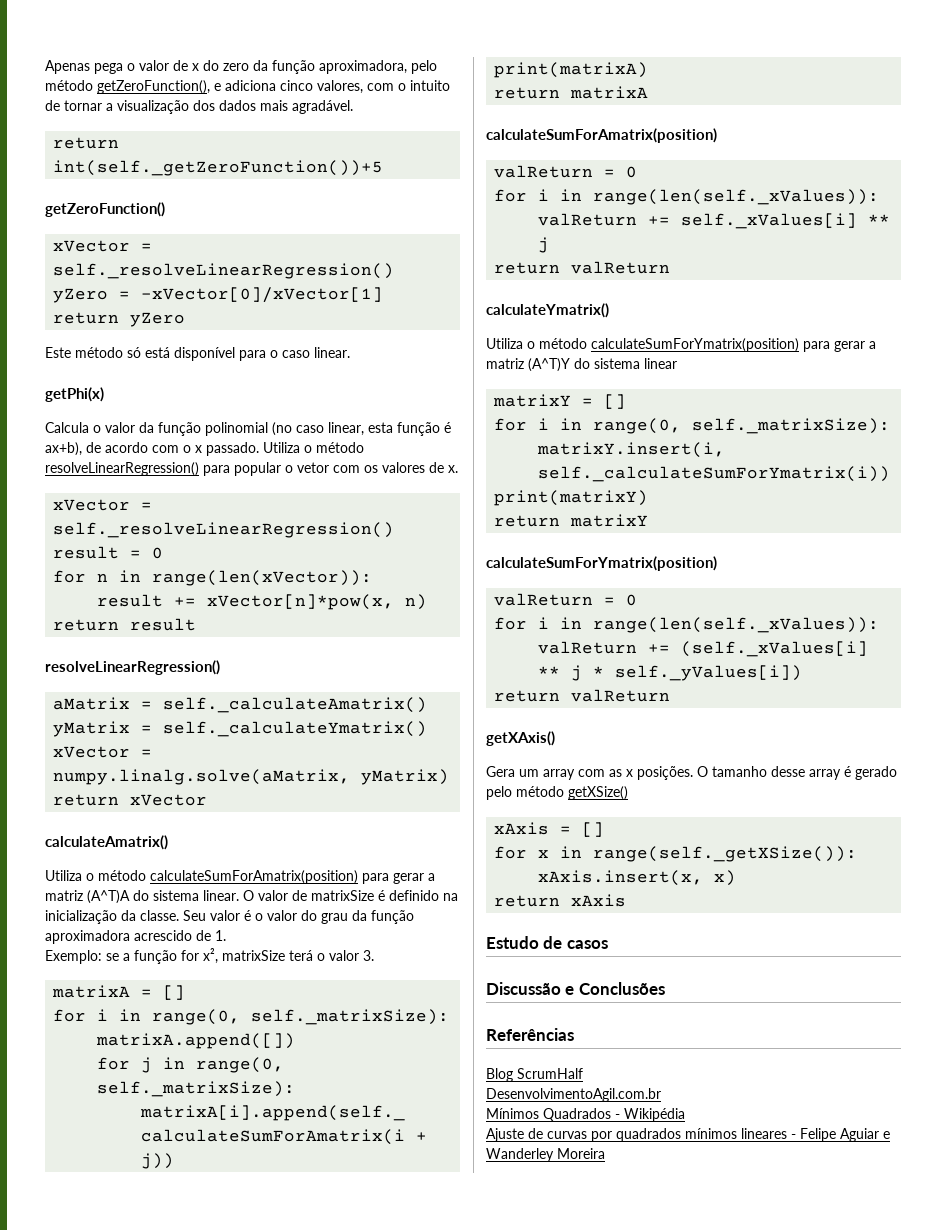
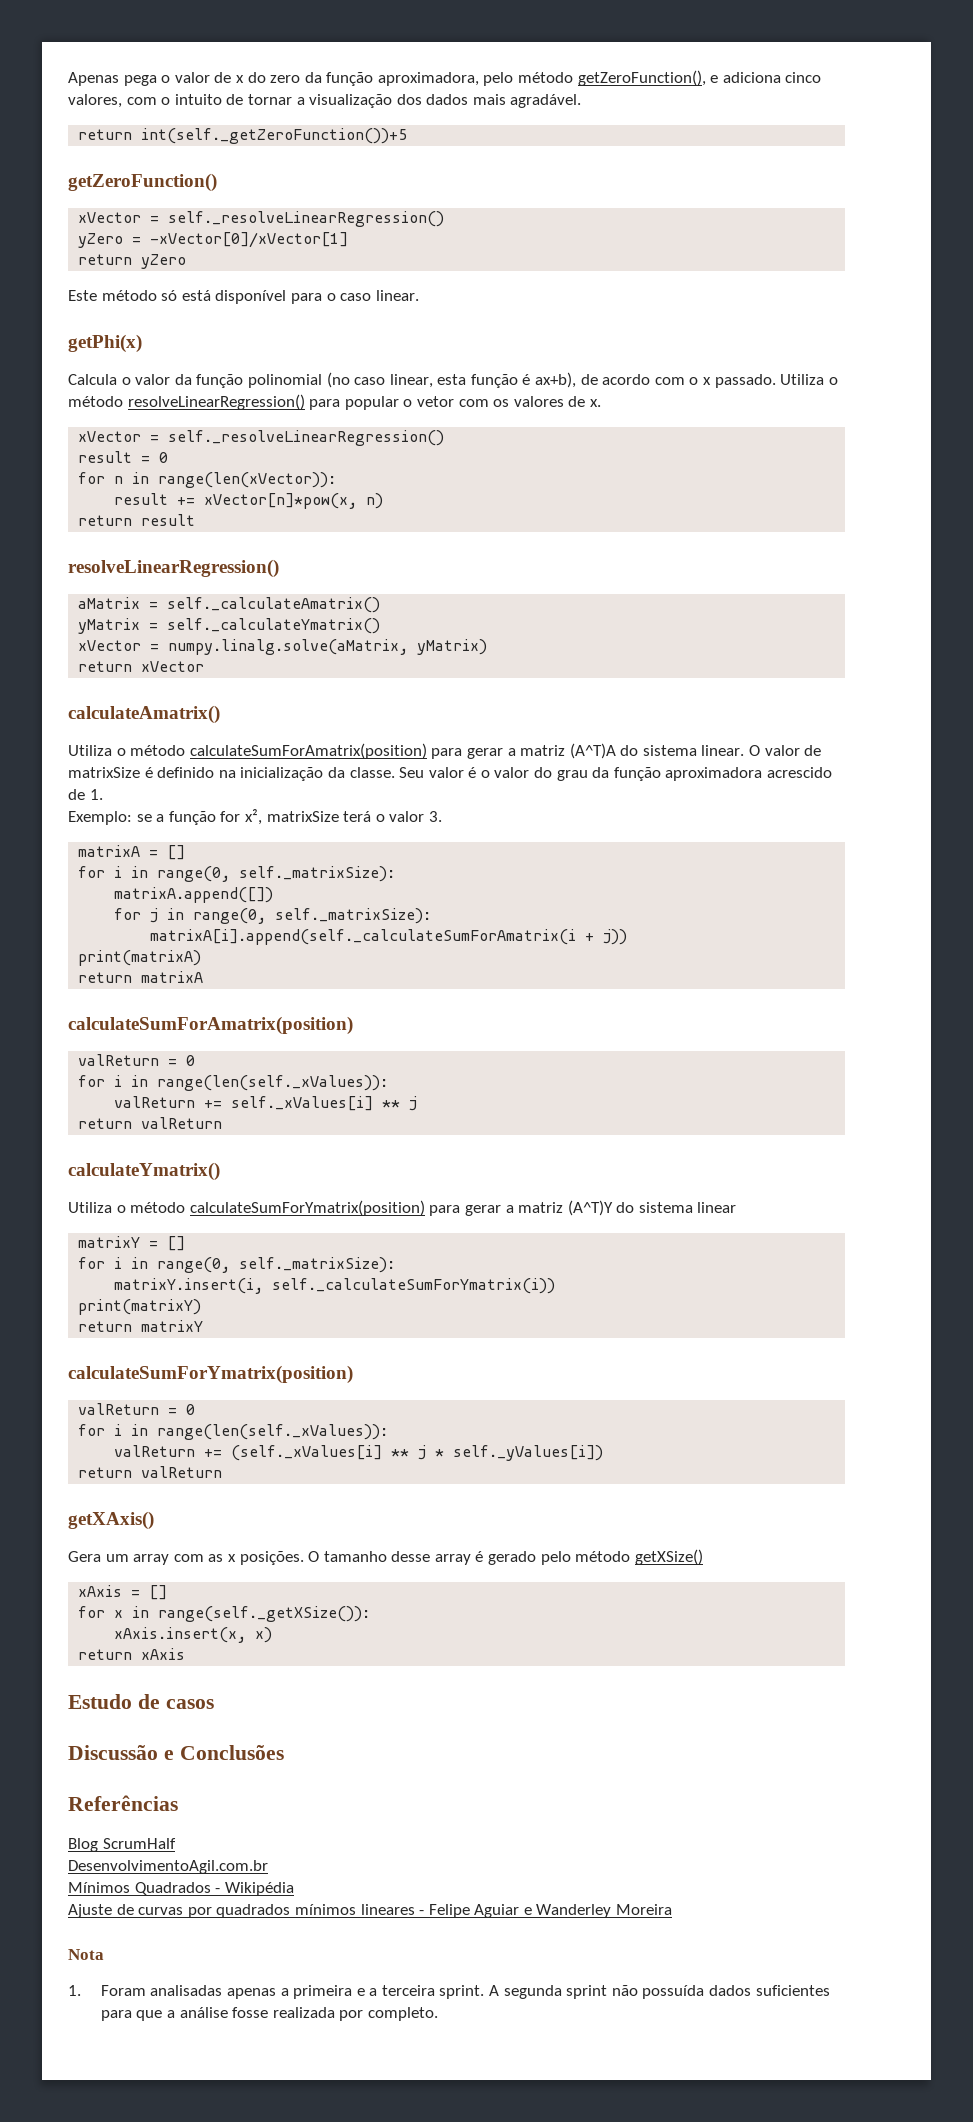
(605, 1153) none -> [68,1949,104,1960] [68,1985,830,1999] [100,2007,438,2021] // Nota // 1. Foram analisadas apenas a primeira e a terceira sprint. A segunda sprint não possuída dados suficientes para que a análise fosse realizada por completo.

